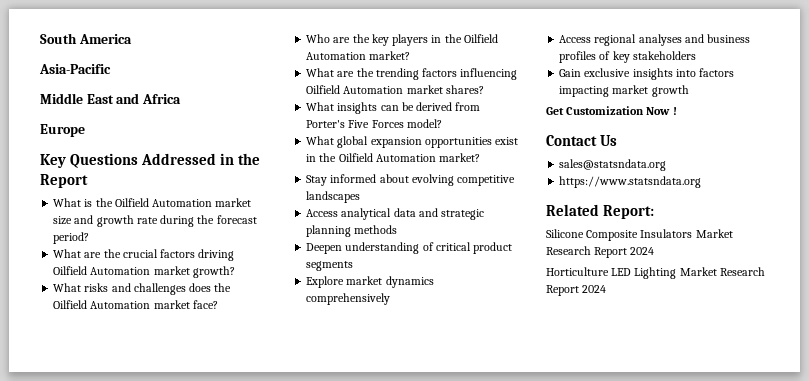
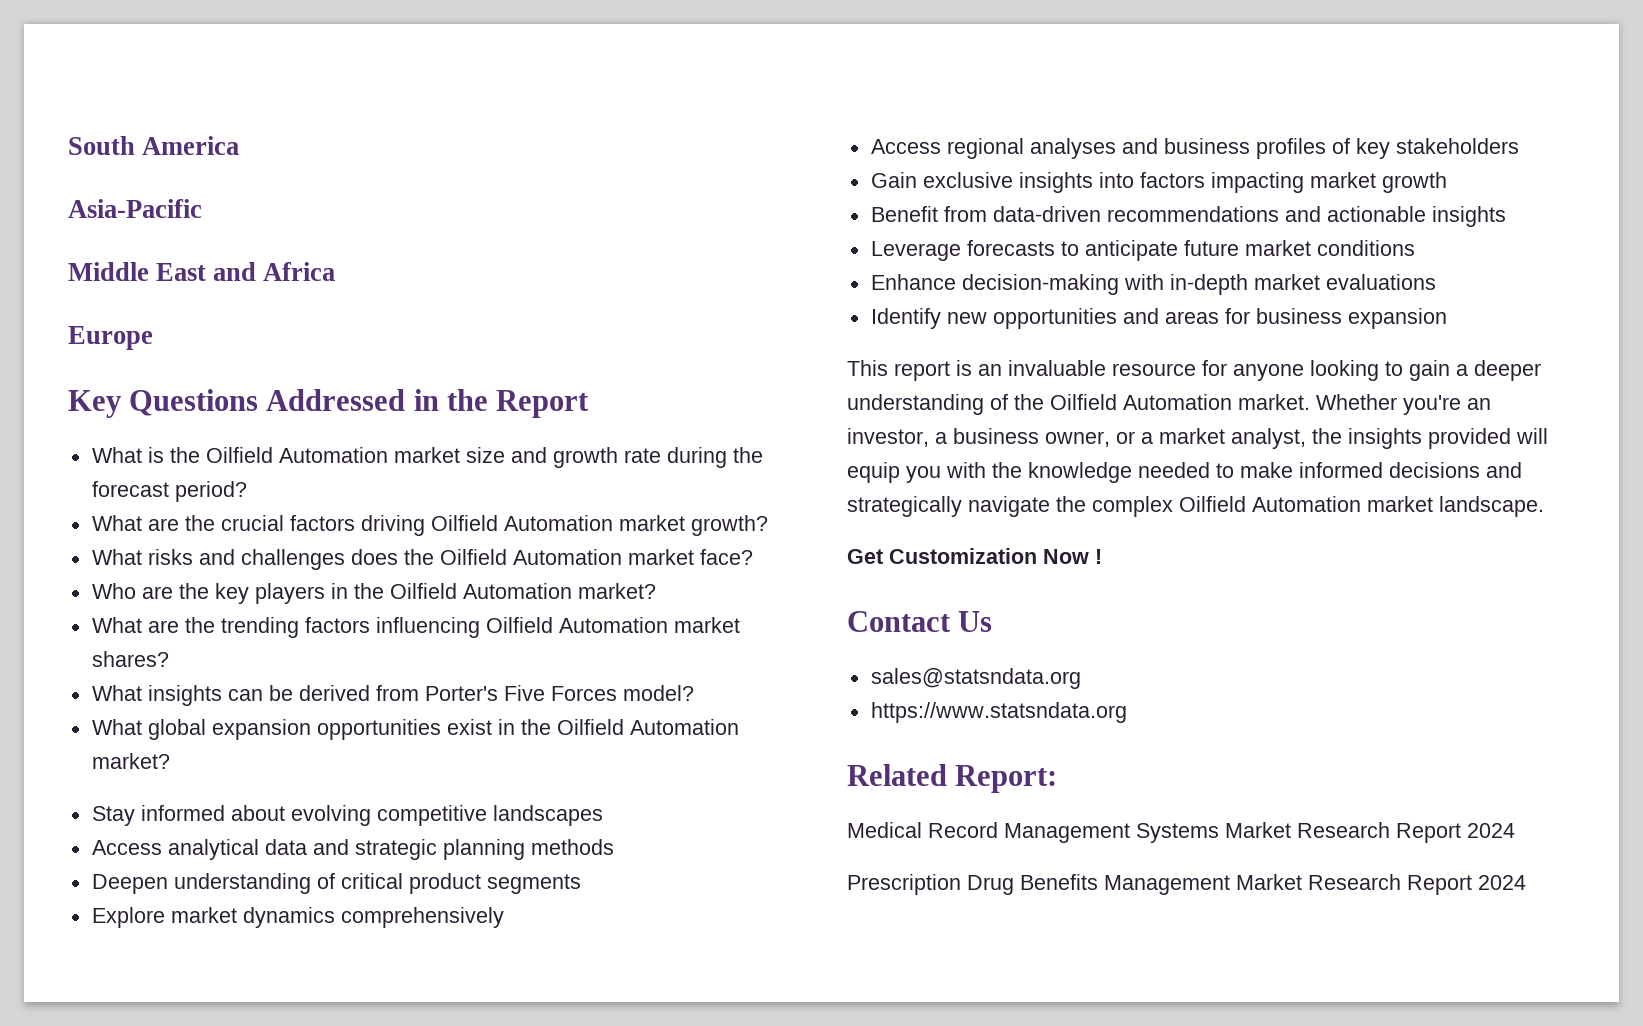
(689, 91) none -> [870,206,1506,227] [870,240,1415,261] [870,274,1436,295] [870,308,1447,329] [847,360,1541,381] [847,394,1491,415] [847,428,1548,449] [847,462,1522,483] [847,496,1544,517] // Benefit from data-driven recommendations and actionable insights // Leverage forecasts to anticipate future market conditions // Enhance decision-making with in-depth market evaluations // Identify new opportunities and areas for business expansion // This report is an invaluable resource for anyone looking to gain a deeper understanding of the Oilfield Automation market. Whether you're an investor, a business owner, or a market analyst, the insights provided will equip you with the knowledge needed to make informed decisions and strategically navigate the complex Oilfield Automation market landscape.
[546,229,693,241] Silicone Composite Insulators -> [847,822,1219,843] Medical Record Management Systems
[546,267,677,279] Horticulture LED Lighting -> [847,874,1230,895] Prescription Drug Benefits Management

